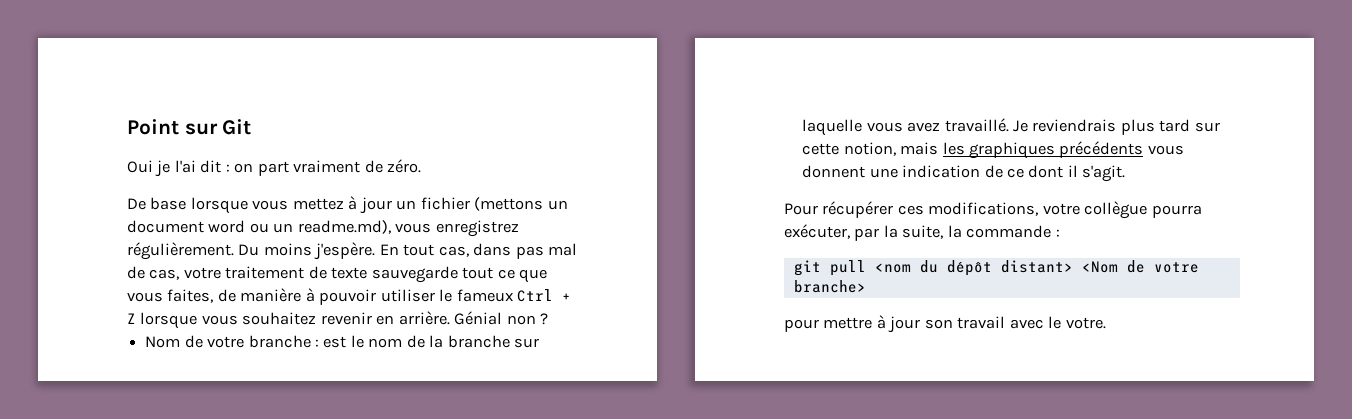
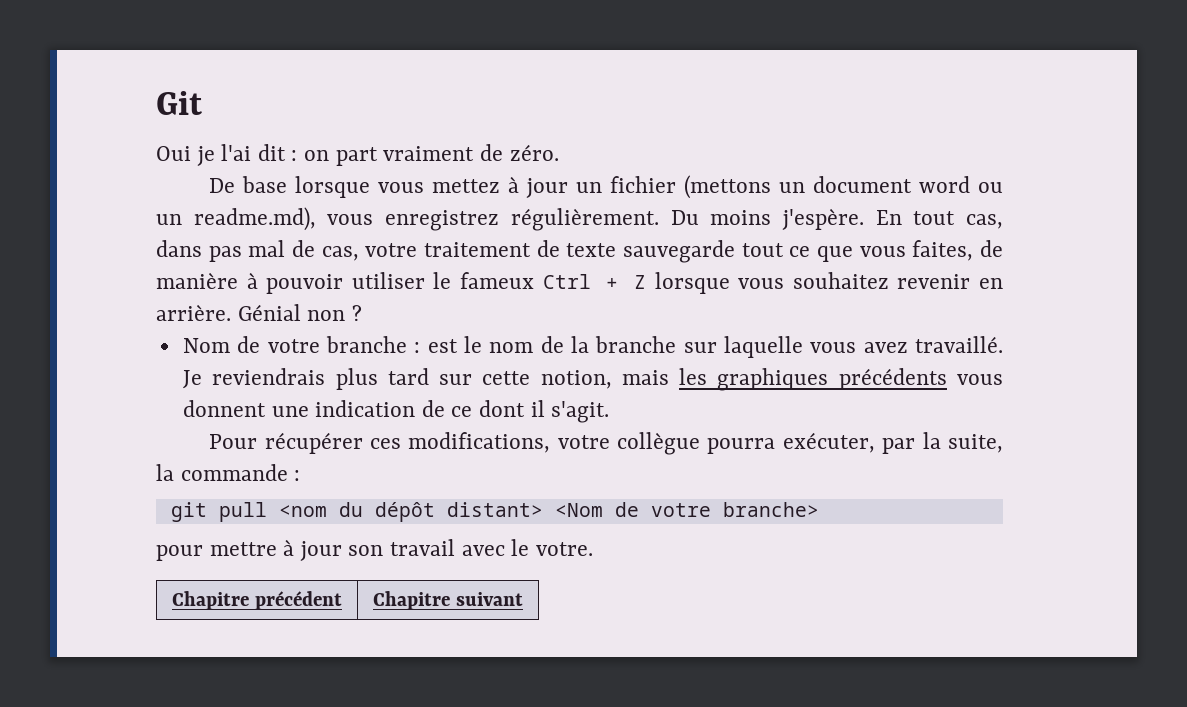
[127,119,218,135] Point sur -> (156, 103) none
(1106, 323) none -> [172,591,342,610] [373,591,523,610] // Chapitre précédent | Chapitre suivant

